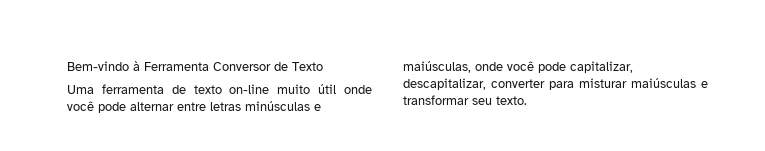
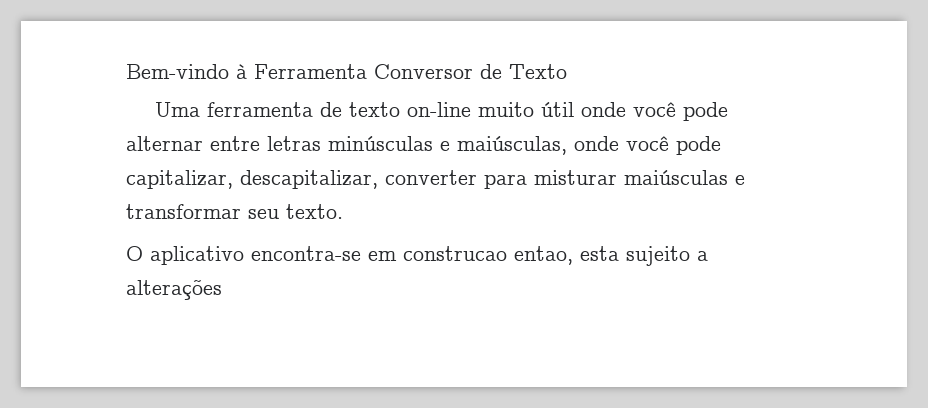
(527, 100) none -> [126,246,708,266] [126,279,222,300] // O aplicativo encontra-se em construcao entao, esta sujeito a alterações

